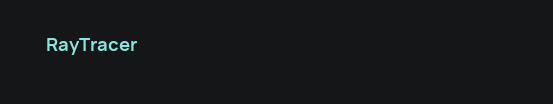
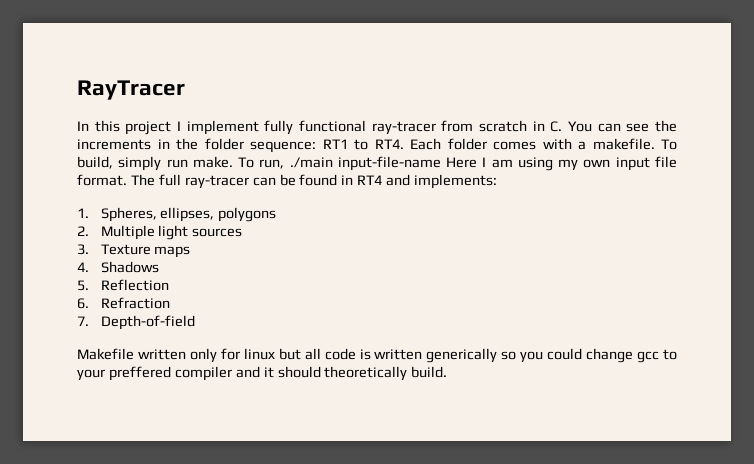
(137, 46) none -> [77,120,677,135] [77,138,677,153] [77,156,677,171] [77,174,498,189] [77,207,277,222] [77,225,243,240] [77,244,191,258] [77,261,159,273] [77,279,169,291] [77,297,170,309] [77,315,195,330] [77,348,677,363] [77,366,448,381] // In this project I implement fully functional ray-tracer from scratch in C. You can see the increments in the folder sequence: RT1 to RT4. Each folder comes with a makefile. To build, simply run make. To run, ./main input-file-name Here I am using my own input file format. The full ray-tracer can be found in RT4 and implements: // 1. Spheres, ellipses, polygons // 2. Multiple light sources // 3. Texture maps // 4. Shadows // 5. Reflection // 6. Refraction // 7. Depth-of-field // Makefile written only for linux but all code is written generically so you could change gcc to your preffered compiler and it should theoretically build.

